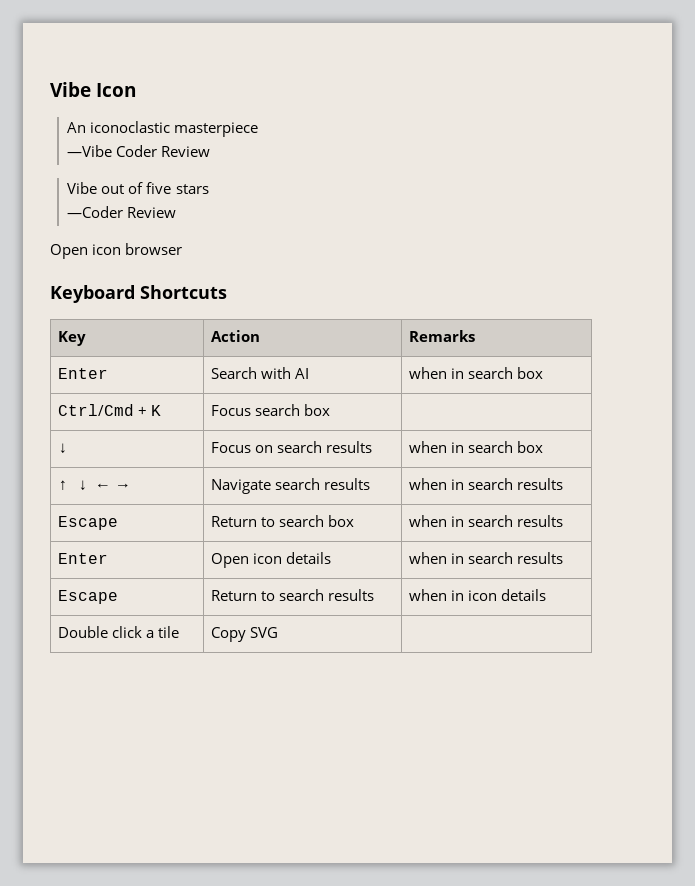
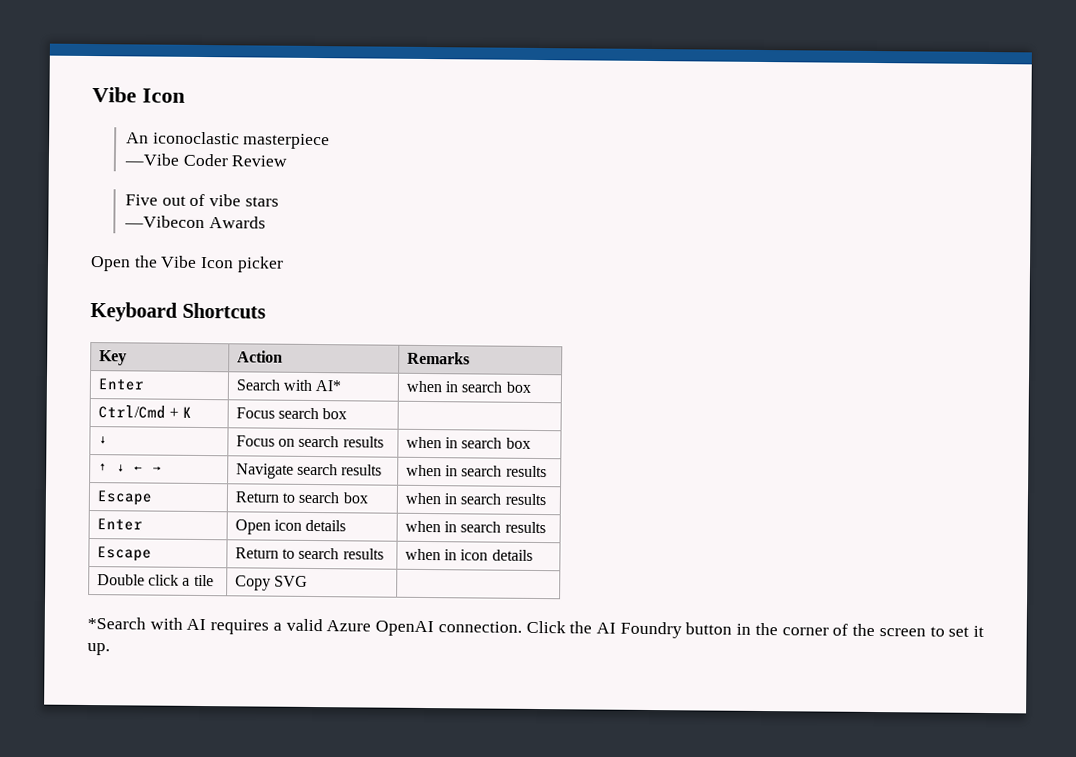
[67,182,98,194] Vibe -> [124,194,158,206] Five
[146,182,172,194] five -> [209,194,242,207] vibe
[67,206,177,218] [50,243,183,259] —Coder Review // Open icon browser -> [123,215,266,229] [90,255,284,273] —Vibecon Awards // Open the Vibe Icon picker
[294,368,309,379] AI -> [315,380,342,392] AI*
(278, 632) none -> [87,617,985,639] [87,643,110,656] // *Search with AI requires a valid Azure OpenAI connection. Click the AI Foundry button in the corner of the screen to set it up.

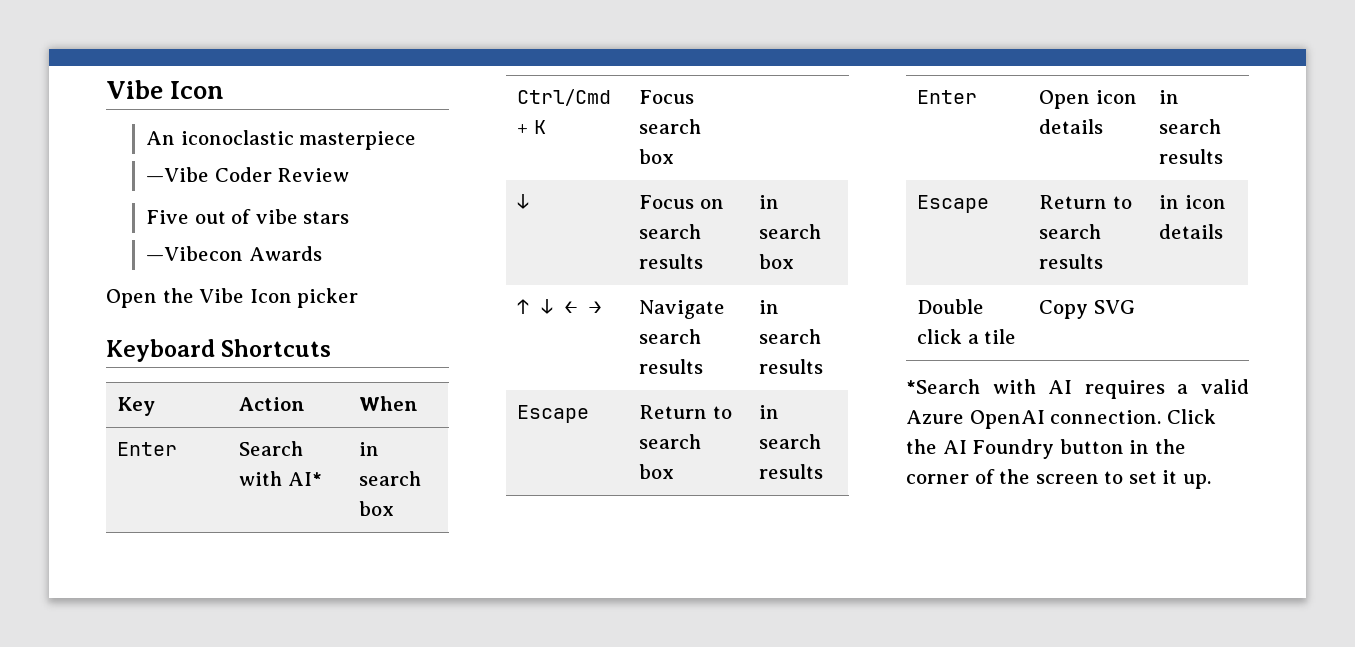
[406,351,470,365] Remarks -> [359,396,419,411] When
[405,380,442,393] when -> (322, 479) none
[405,436,442,449] when -> (704, 261) none
[405,464,442,477] when -> (704, 366) none
[404,492,441,505] when -> (675, 471) none
[404,520,441,533] when -> (1104, 126) none
[404,548,441,561] when -> (1104, 261) none

